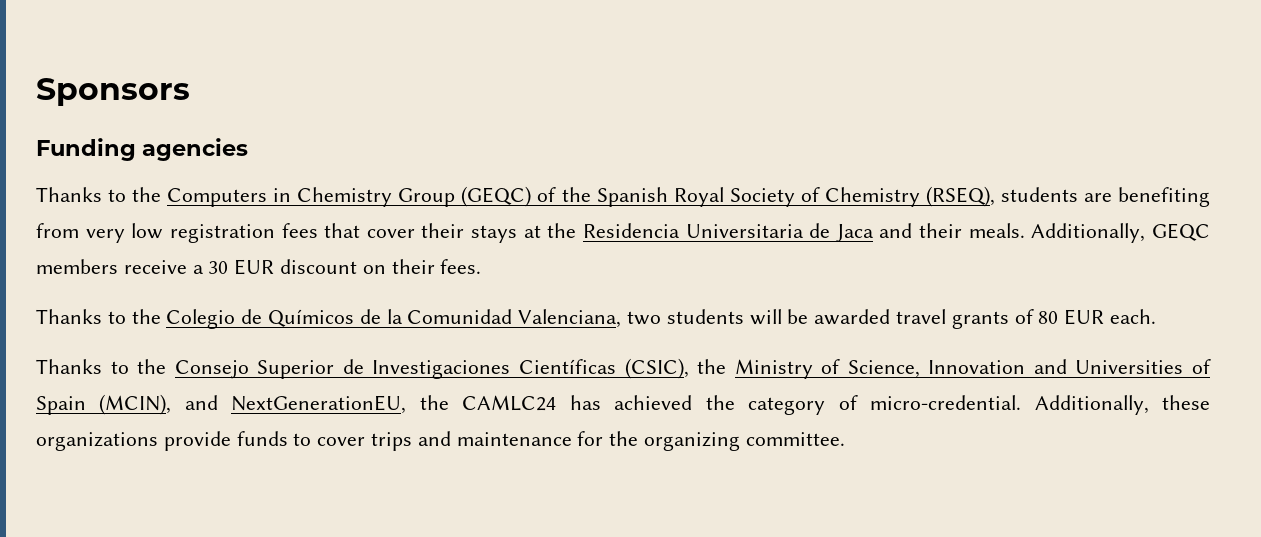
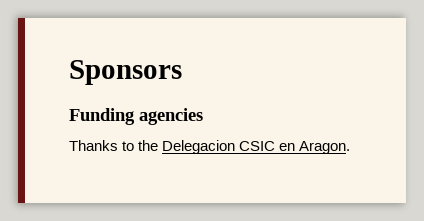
[167,186,1210,207] [36,223,1210,243] [36,259,482,275] [36,309,1157,329] [36,358,1211,379] [36,394,1210,415] [36,431,845,451] Computers in Chemistry Group (GEQC) of the Spanish Royal Society of Chemistry (RSEQ), students are benefiting from very low registration fees that cover their stays at the Residencia Universitaria de Jaca and their meals. Additionally, GEQC members receive a 30 EUR discount on their fees. // Thanks to the Colegio de Químicos de la Comunidad Valenciana, two students will be awarded travel grants of 80 EUR each. // Thanks to the Consejo Superior de Investigaciones Científicas (CSIC), the Ministry of Science, Innovation and Universities of Spain (MCIN), and NextGenerationEU, the CAMLC24 has achieved the category of micro-credential. Additionally, these organizations provide funds to cover trips and maintenance for the organizing committee. -> [162,140,351,154] Delegacion CSIC en Aragon.

